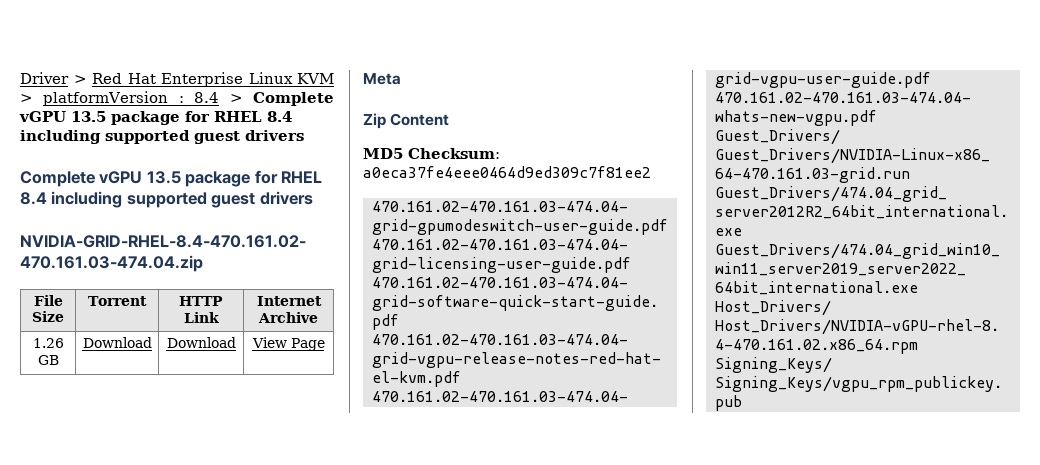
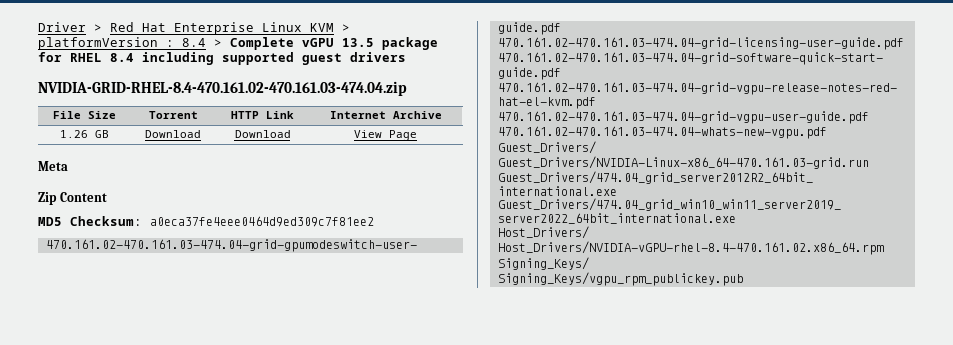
[20,170,323,187] [20,191,313,208] // Complete vGPU 13.5 package for RHEL 8.4 including supported guest drivers -> (406, 57) none

